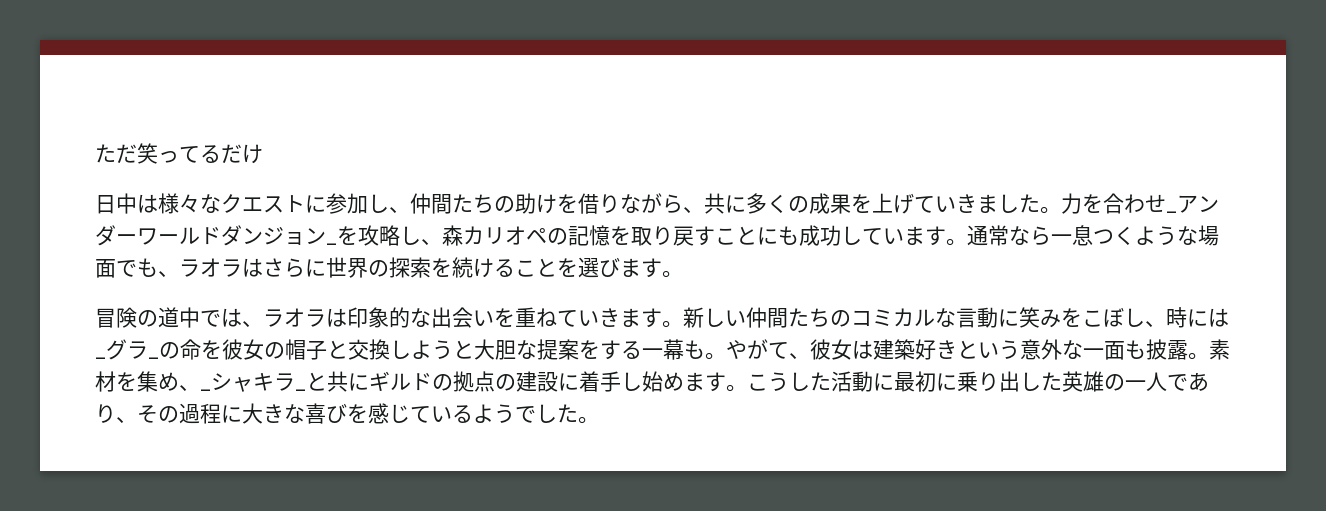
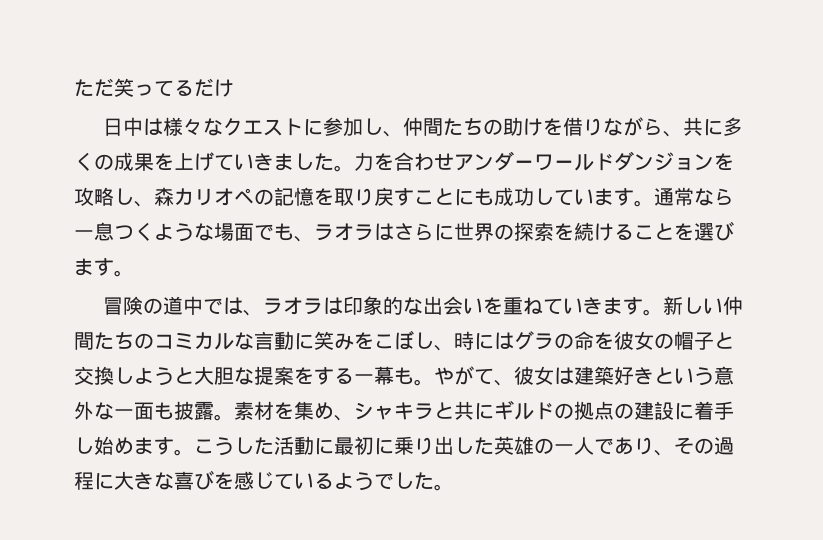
[1166,211,1177,213] _ -> (454, 161) none
[326,243,337,245] _ -> (714, 162) none
[95,339,159,360] _グラ_ -> [514,331,554,350] グラ
[200,389,211,391] _ -> (354, 418) none
[295,389,306,391] _ -> (434, 411) none

